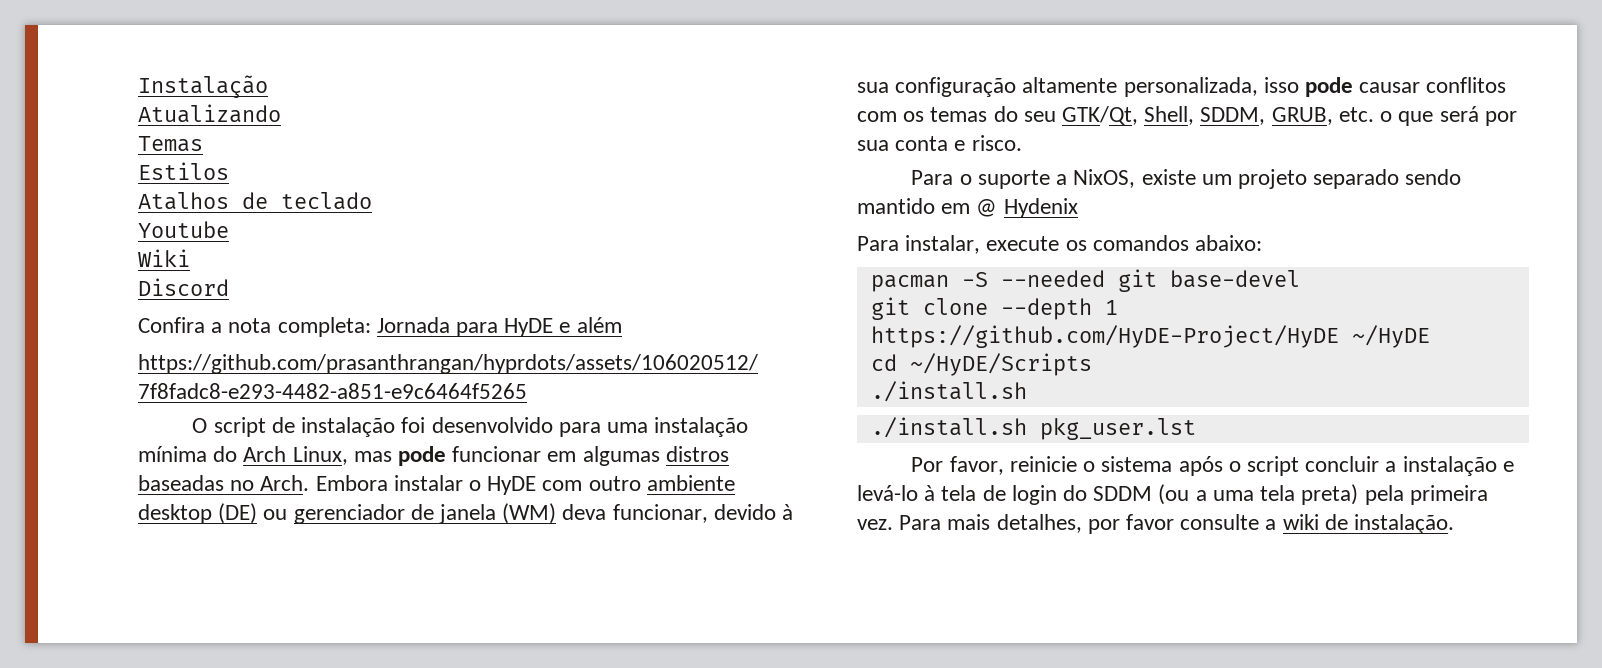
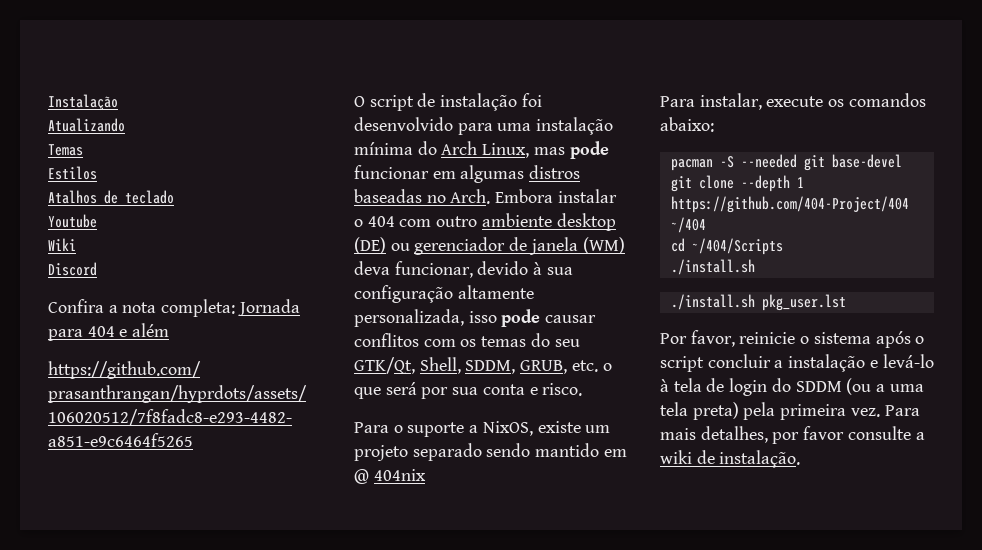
[504,318,554,337] HyDE -> [87,326,115,337] 404
[487,476,537,495] HyDE -> [367,216,395,227] 404
[1003,198,1078,218] Hydenix -> [373,469,426,481] 404nix
[870,325,1430,348] https://github.com/HyDE-Project/HyDE ~/HyDE -> [670,196,909,213] [670,217,706,233] https://github.com/404-Project/404 ~/404
[909,353,1092,376] ~/HyDE/Scripts -> [691,238,783,255] ~/404/Scripts

